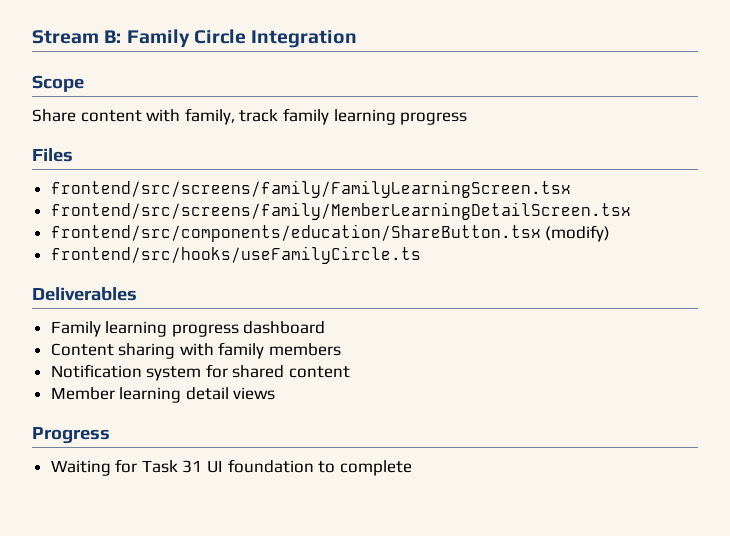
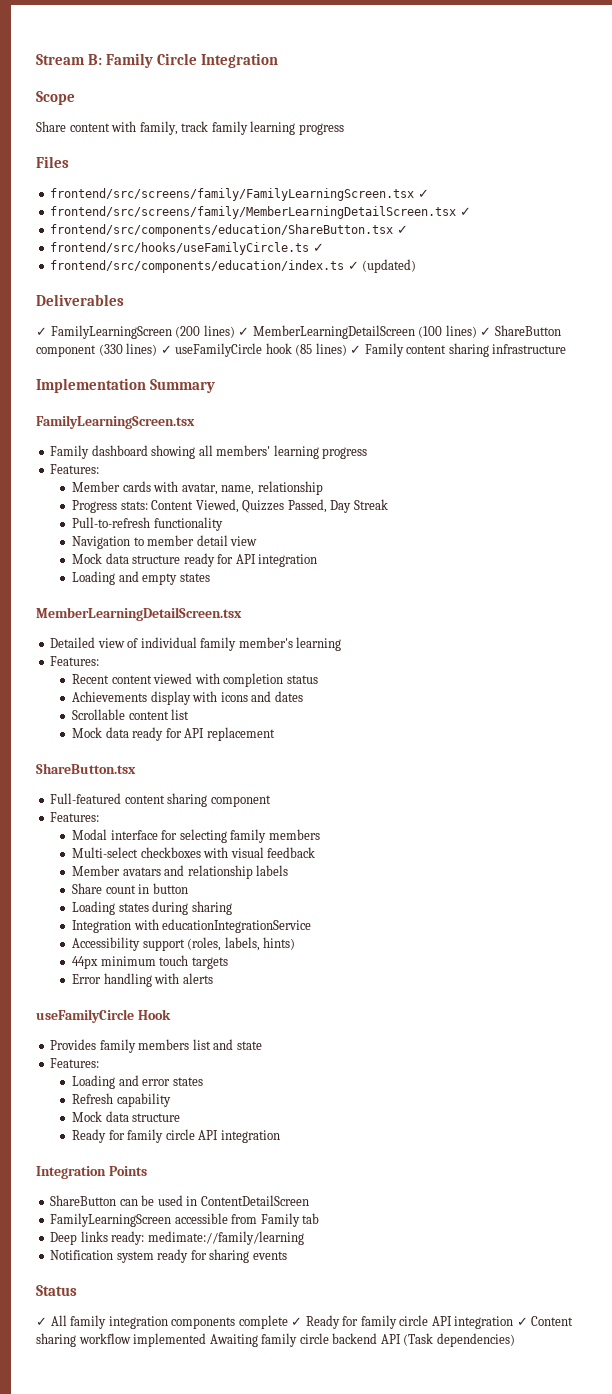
(571, 189) none -> [417,189,429,198] ✓
(631, 211) none -> [459,207,471,216] ✓
[545,225,611,242] (modify) -> [396,225,408,234] ✓
[32,287,137,301] [50,321,326,337] [50,342,342,359] [50,364,351,381] [50,387,276,403] [32,427,110,444] [50,459,412,476] // Deliverables // Family learning progress dashboard // Content sharing with family members // Notification system for shared content // Member learning detail views // Progress // Waiting for Task 31 UI foundation to complete -> [312,243,324,252] [50,259,417,273] [36,294,124,306] [36,325,561,339] [36,343,567,357] [36,378,215,393] [36,415,195,429] [50,445,368,459] [50,464,100,474] [72,481,323,495] [72,499,388,513] [72,517,223,531] [72,535,258,549] [72,553,318,567] [72,571,210,585] [36,607,242,621] [50,637,342,651] [50,656,100,666] [72,673,318,687] [72,691,303,705] [72,709,190,720] [72,727,275,741] [36,763,136,774] [50,793,271,807] [50,812,100,822] [72,829,320,843] [72,847,316,858] [72,865,289,879] [72,883,188,894] [72,901,232,915] [72,919,312,933] [72,937,296,951] [72,955,228,969] [72,973,213,987] [36,1009,171,1023] [50,1039,262,1053] [50,1058,100,1068] [72,1075,203,1089] [72,1093,171,1107] [72,1111,181,1122] [72,1129,280,1143] [36,1166,147,1179] [50,1195,309,1206] [50,1213,320,1227] [50,1231,304,1245] [50,1249,287,1263] [36,1285,77,1296] [36,1315,574,1329] [36,1333,515,1347] ✓ // frontend/src/components/education/index.ts ✓ (updated) // Deliverables // ✓ FamilyLearningScreen (200 lines) ✓ MemberLearningDetailScreen (100 lines) ✓ ShareButton component (330 lines) ✓ useFamilyCircle hook (85 lines) ✓ Family content sharing infrastructure // Implementation Summary // FamilyLearningScreen.tsx // Family dashboard showing all members' learning progress // Features: // Member cards with avatar, name, relationship // Progress stats: Content Viewed, Quizzes Passed, Day Streak // Pull-to-refresh functionality // Navigation to member detail view // Mock data structure ready for API integration // Loading and empty states // MemberLearningDetailScreen.tsx // Detailed view of individual family member's learning // Features: // Recent content viewed with completion status // Achievements display with icons and dates // Scrollable content list // Mock data ready for API replacement // ShareButton.tsx // Full-featured content sharing component // Features: // Modal interface for selecting family members // Multi-select checkboxes with visual feedback // Member avatars and relationship labels // Share count in button // Loading states during sharing // Integration with educationIntegrationService // Accessibility support (roles, labels, hints) // 44px minimum touch targets // Error handling with alerts // useFamilyCircle Hook // Provides family members list and state // Features: // Loading and error states // Refresh capability // Mock data structure // Ready for family circle API integration // Integration Points // ShareButton can be used in ContentDetailScreen // FamilyLearningScreen accessible from Family tab // Deep links ready: medimate://family/learning // Notification system ready for sharing events // Status // ✓ All family integration components complete ✓ Ready for family circle API integration ✓ Content sharing workflow implemented Awaiting family circle backend API (Task dependencies)

